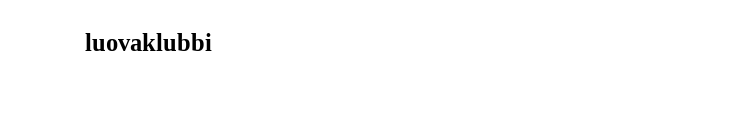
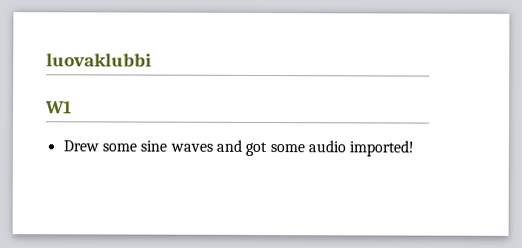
(212, 42) none -> [45,100,72,114] [62,139,415,157] // W1 // Drew some sine waves and got some audio imported!

